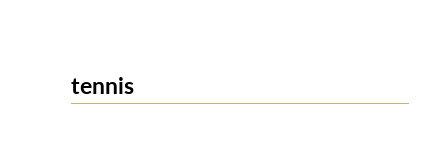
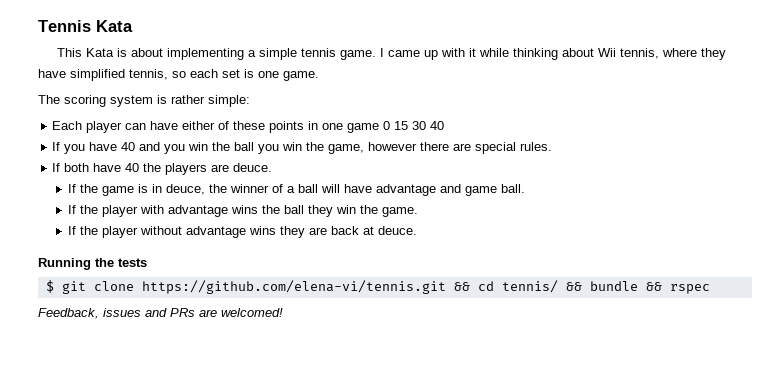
[71,77,134,94] tennis -> [38,20,133,32] [56,48,726,60] [38,69,319,81] [38,95,250,107] [52,121,445,133] [52,142,553,154] [52,163,273,175] [67,184,525,196] [67,205,418,217] [67,226,417,238] [38,258,147,270] [45,280,710,294] [38,308,283,319] Tennis Kata // This Kata is about implementing a simple tennis game. I came up with it while thinking about Wii tennis, where they have simplified tennis, so each set is one game. // The scoring system is rather simple: // Each player can have either of these points in one game 0 15 30 40 // If you have 40 and you win the ball you win the game, however there are special rules. // If both have 40 the players are deuce. // If the game is in deuce, the winner of a ball will have advantage and game ball. // If the player with advantage wins the ball they win the game. // If the player without advantage wins they are back at deuce. // Running the tests // $ git clone https://github.com/elena-vi/tennis.git && cd tennis/ && bundle && rspec // Feedback, issues and PRs are welcomed!

